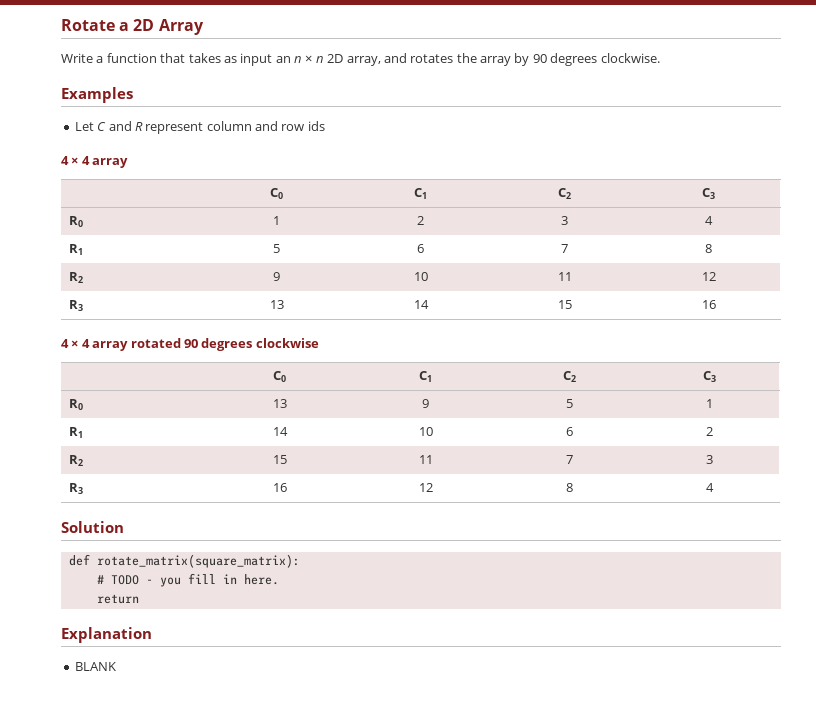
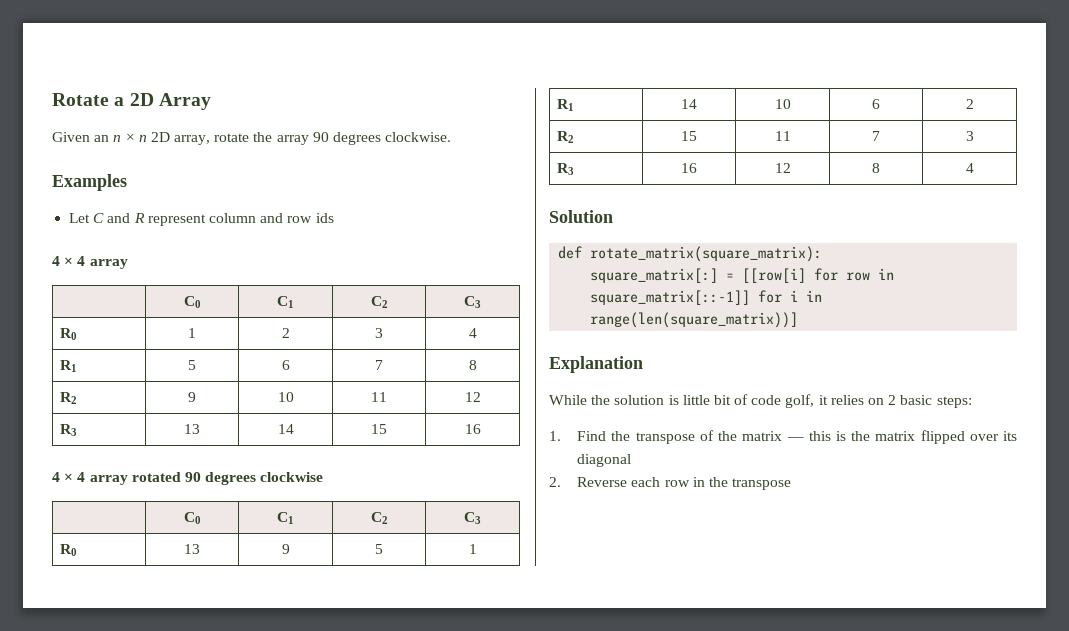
[61,53,273,66] Write a function that takes as input -> [52,132,90,142] Given
[383,53,454,63] and rotates -> [214,133,250,142] rotate
[514,53,530,66] by -> (309, 140) none
[96,573,279,587] [96,594,139,604] [61,627,152,643] [74,662,116,671] # TODO - you fill in here. // return // Explanation // BLANK -> [590,268,895,283] [590,290,823,305] [590,312,799,328] [549,356,643,373] [549,394,972,408] [549,430,1017,444] [577,454,632,467] [549,477,792,490] square_matrix[:] = [[row[i] for row in square_matrix[::-1]] for i in range(len(square_matrix))] // Explanation // While the solution is little bit of code golf, it relies on 2 basic steps: // 1. Find the transpose of the matrix — this is the matrix flipped over its diagonal // 2. Reverse each row in the transpose

